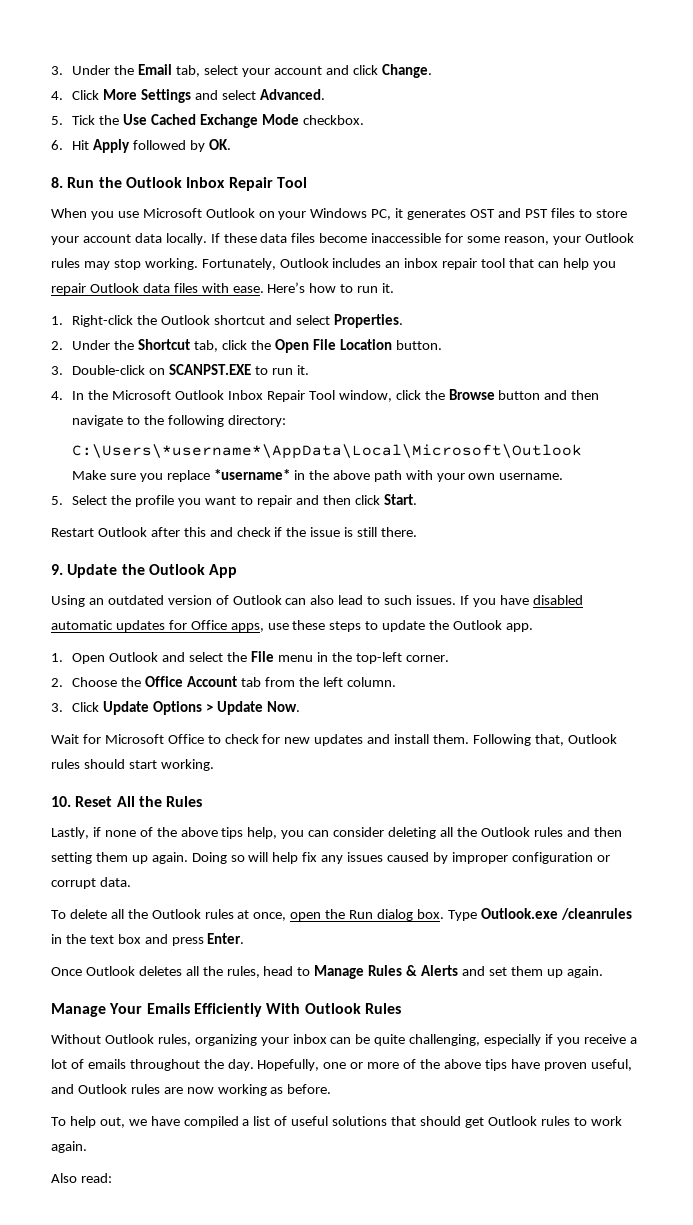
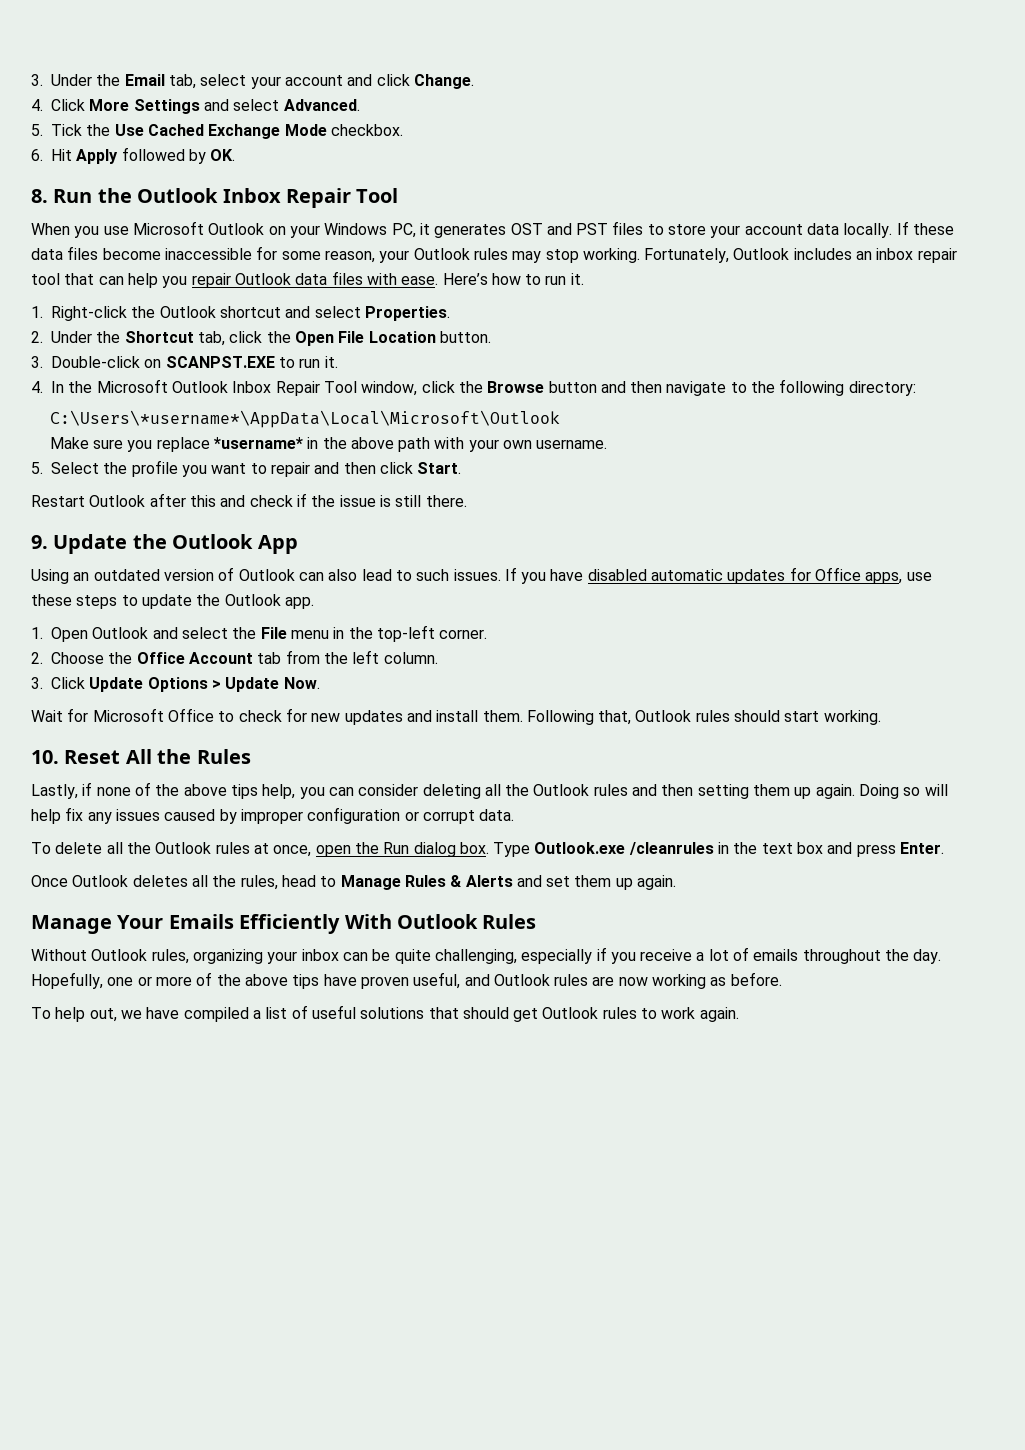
[51,1173,112,1183] // Also read: -> (739, 1014) none

